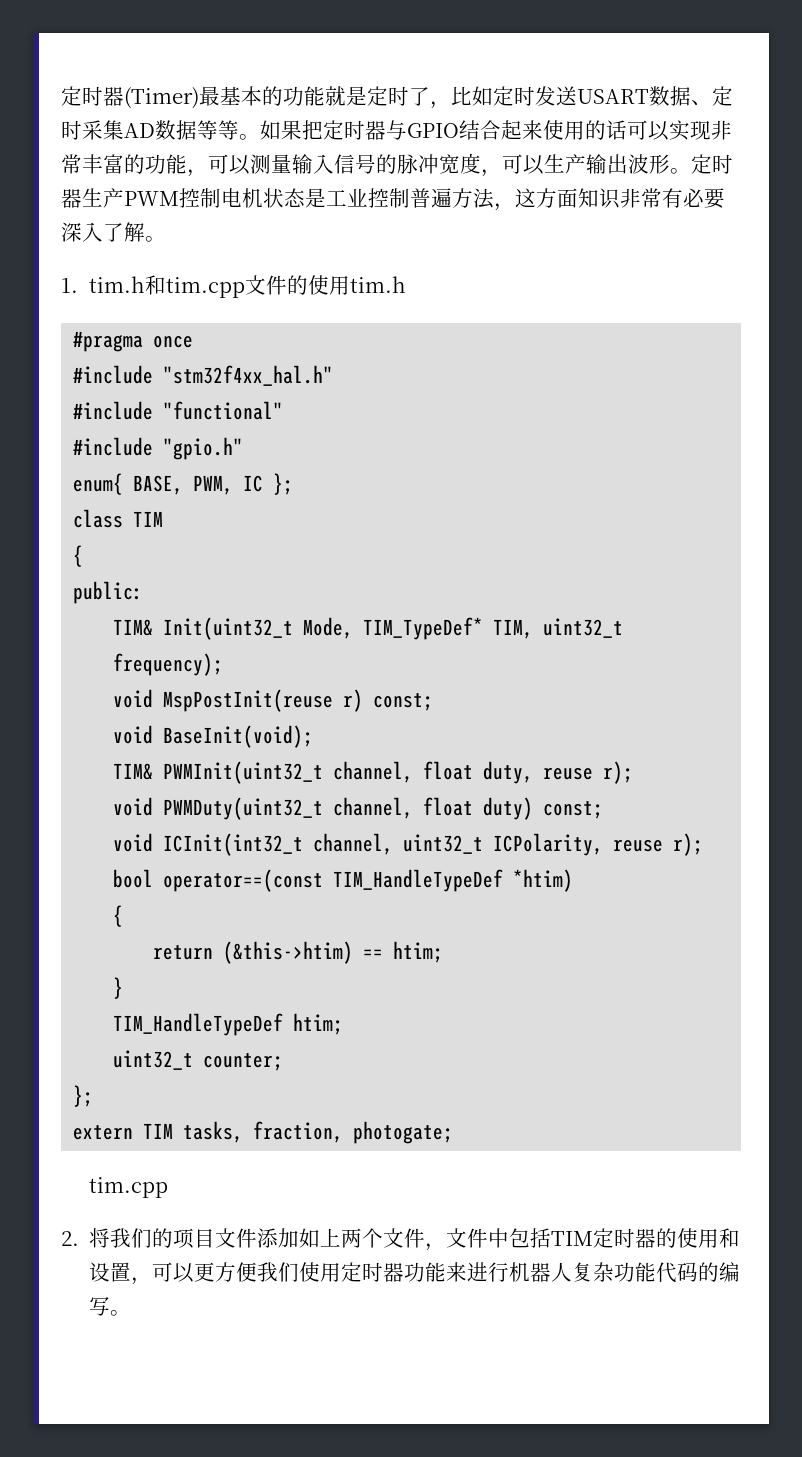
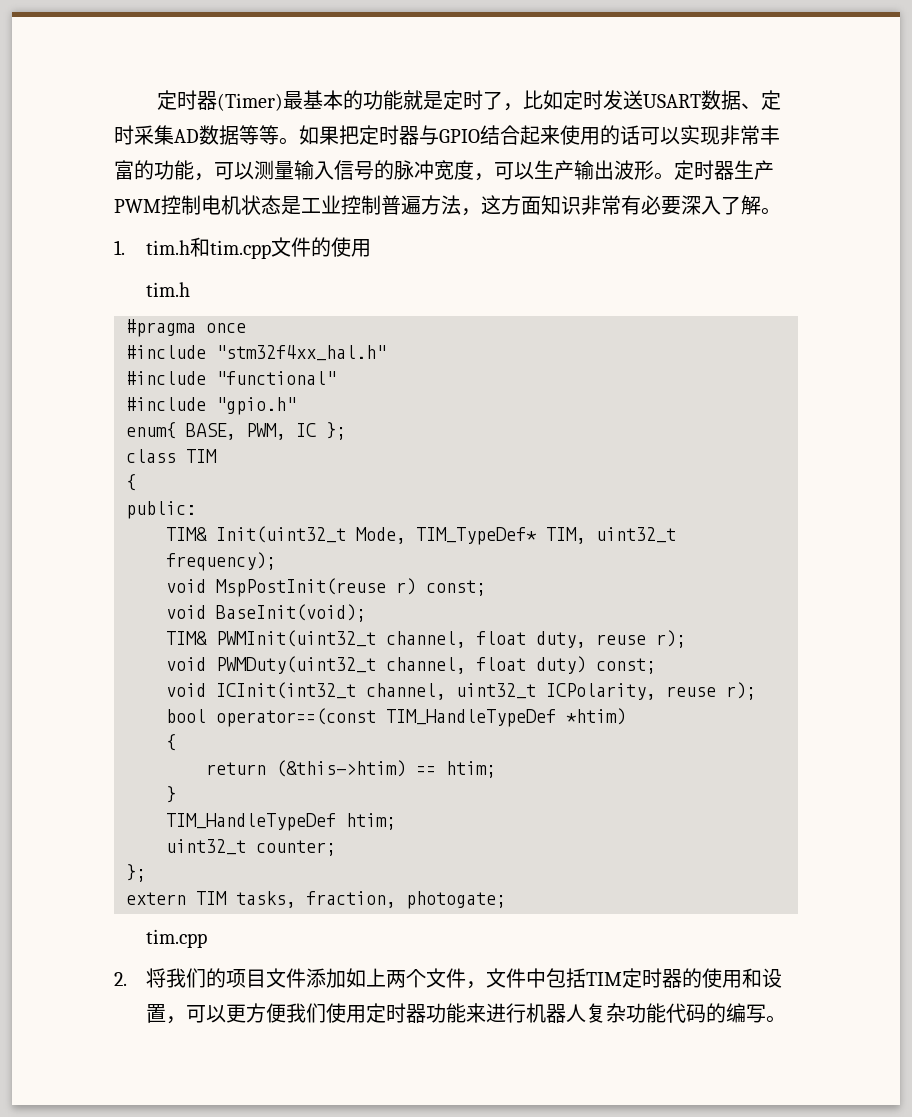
(350, 285) none -> (372, 248) //

